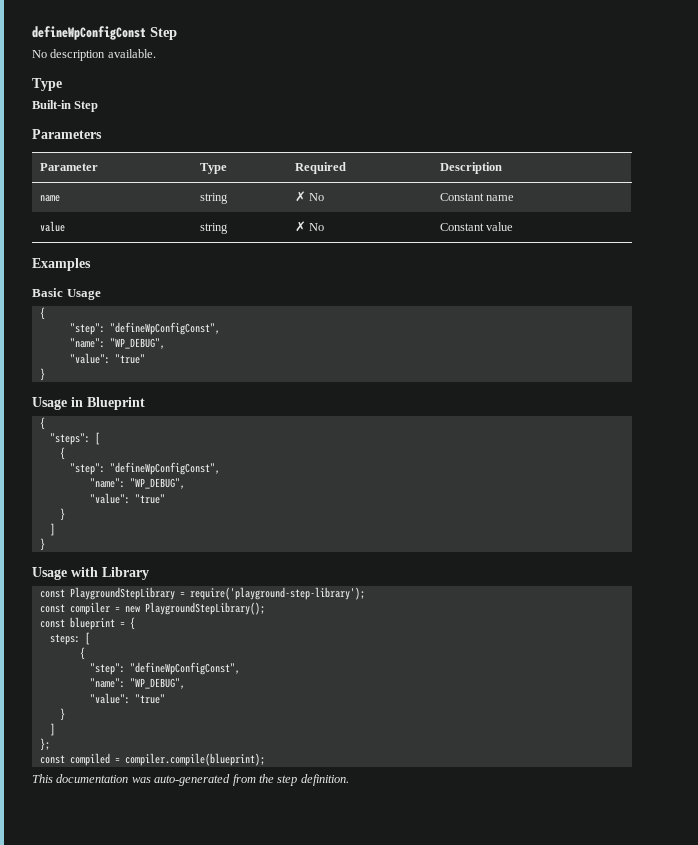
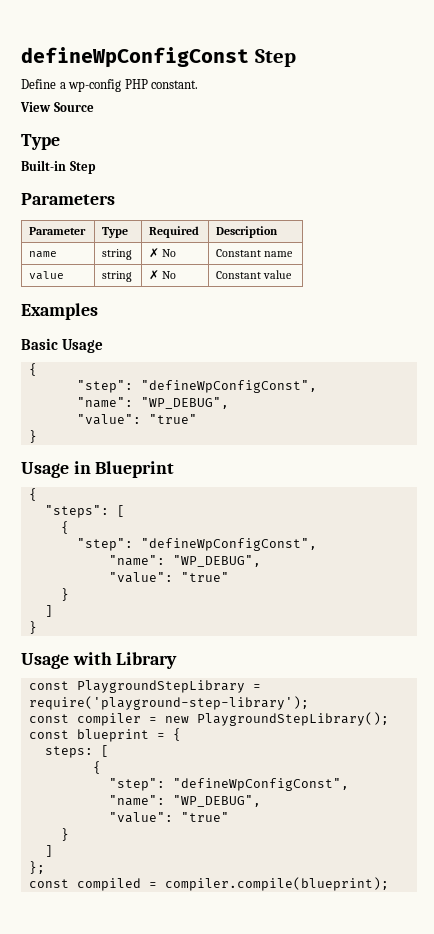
[32,49,156,61] No description available. -> [21,79,199,92] [20,102,94,112] Define a wp-config PHP constant. // View Source
[32,774,349,786] // This documentation was auto-generated from the step definition. -> (389, 884) none

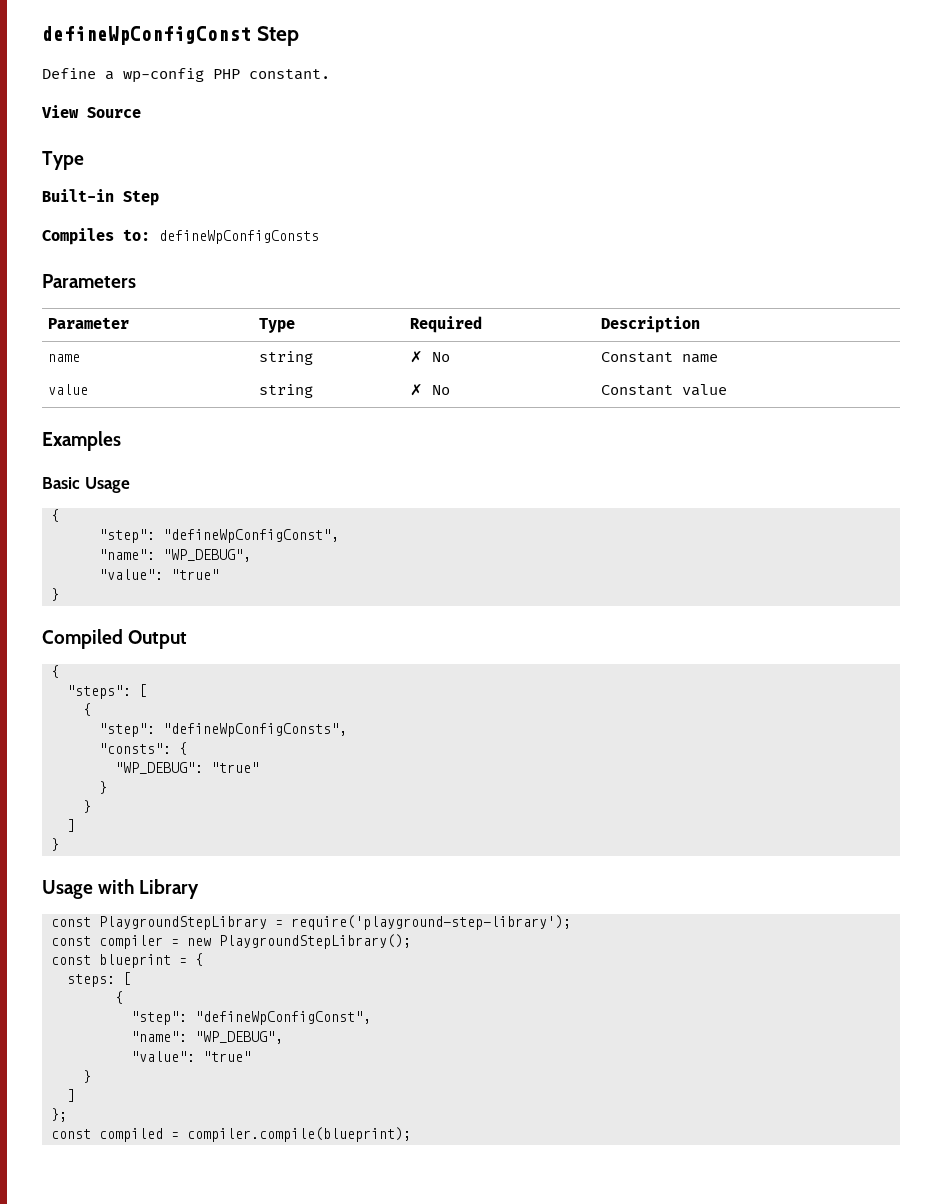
(96, 167) none -> [42,228,319,245] // Compiles to: defineWpConfigConsts
[21,461,175,478] Usage in Blueprint -> [42,629,188,649] Compiled Output
[140,538,317,551] [108,555,261,567] [108,572,229,583] [60,588,69,601] "defineWpConfigConst", // "name": "WP_DEBUG", // "value": "true" // } -> [163,723,347,737] [99,742,187,755] [115,762,259,774] [99,781,107,794] [83,800,91,813] "defineWpConfigConsts", // "consts": { // "WP_DEBUG": "true" // } // }

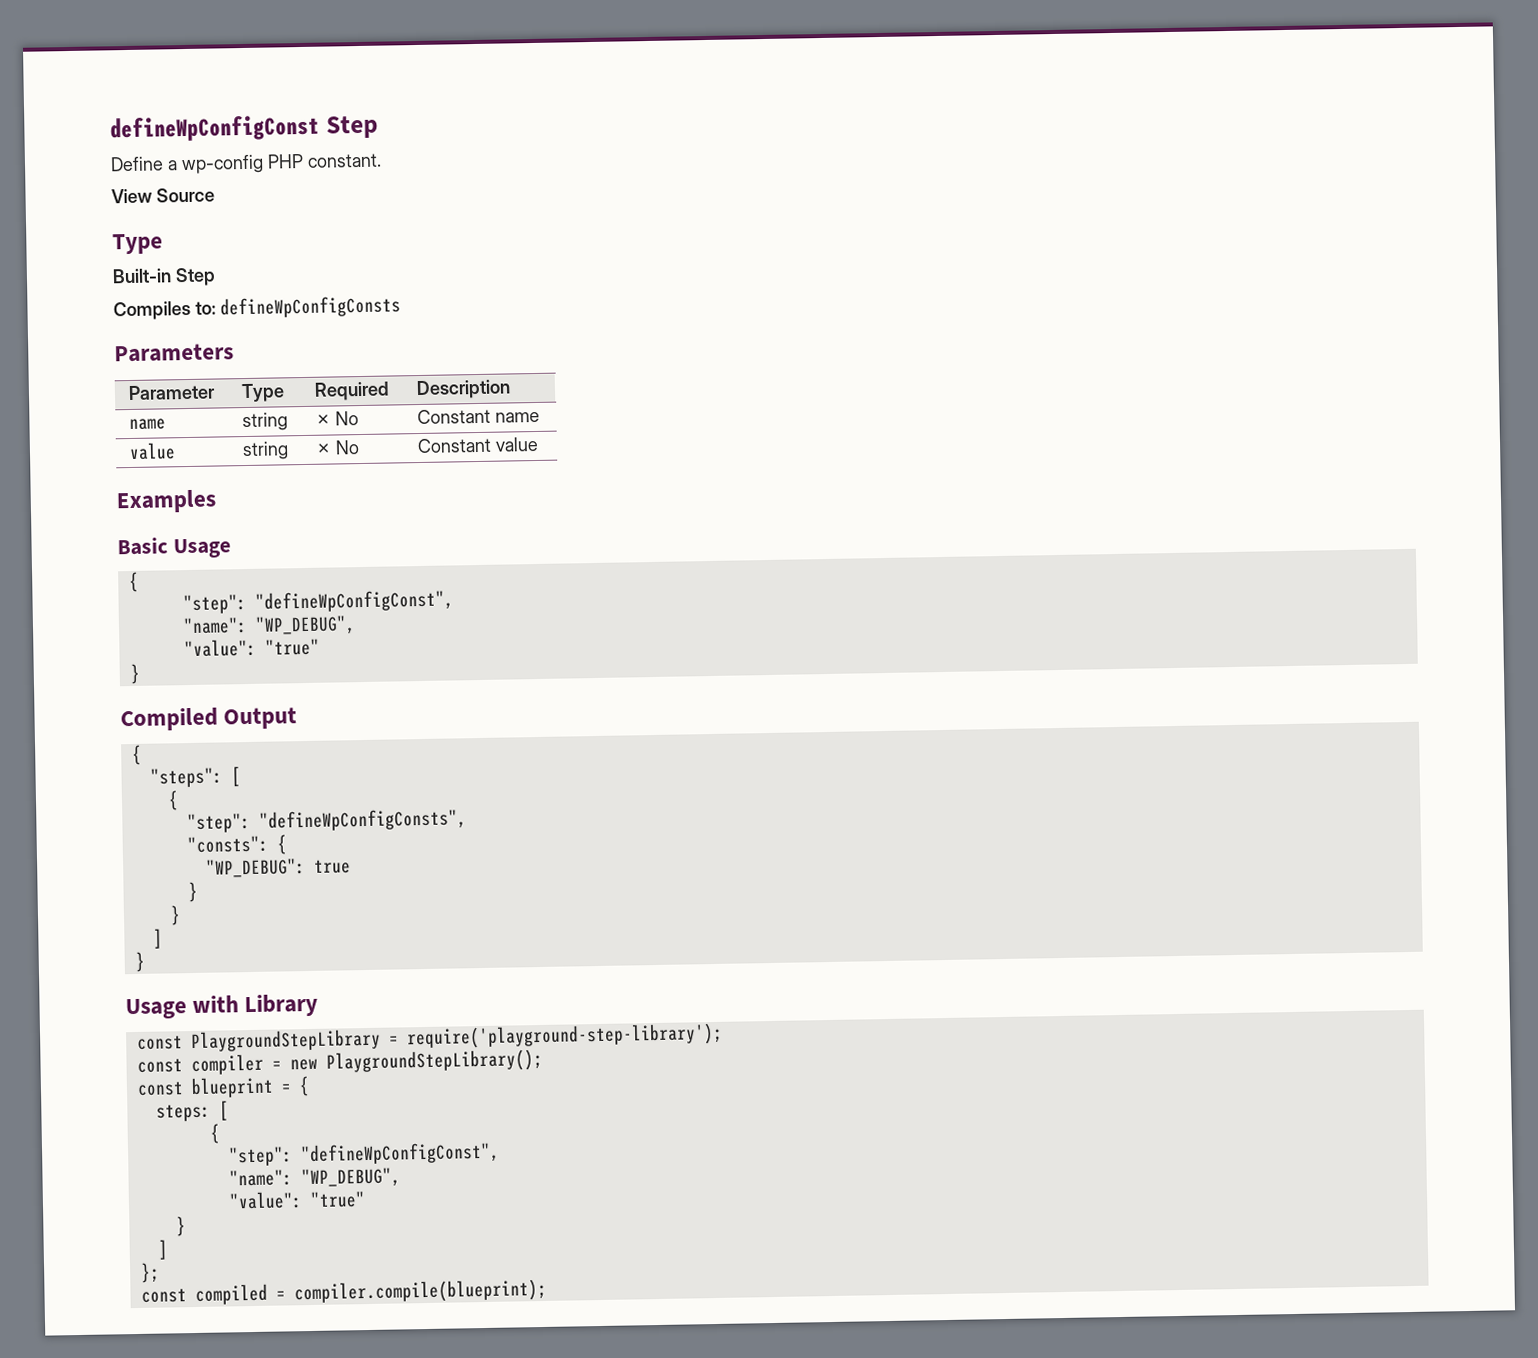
[211,762,259,773] "true" -> [313,859,351,874] true

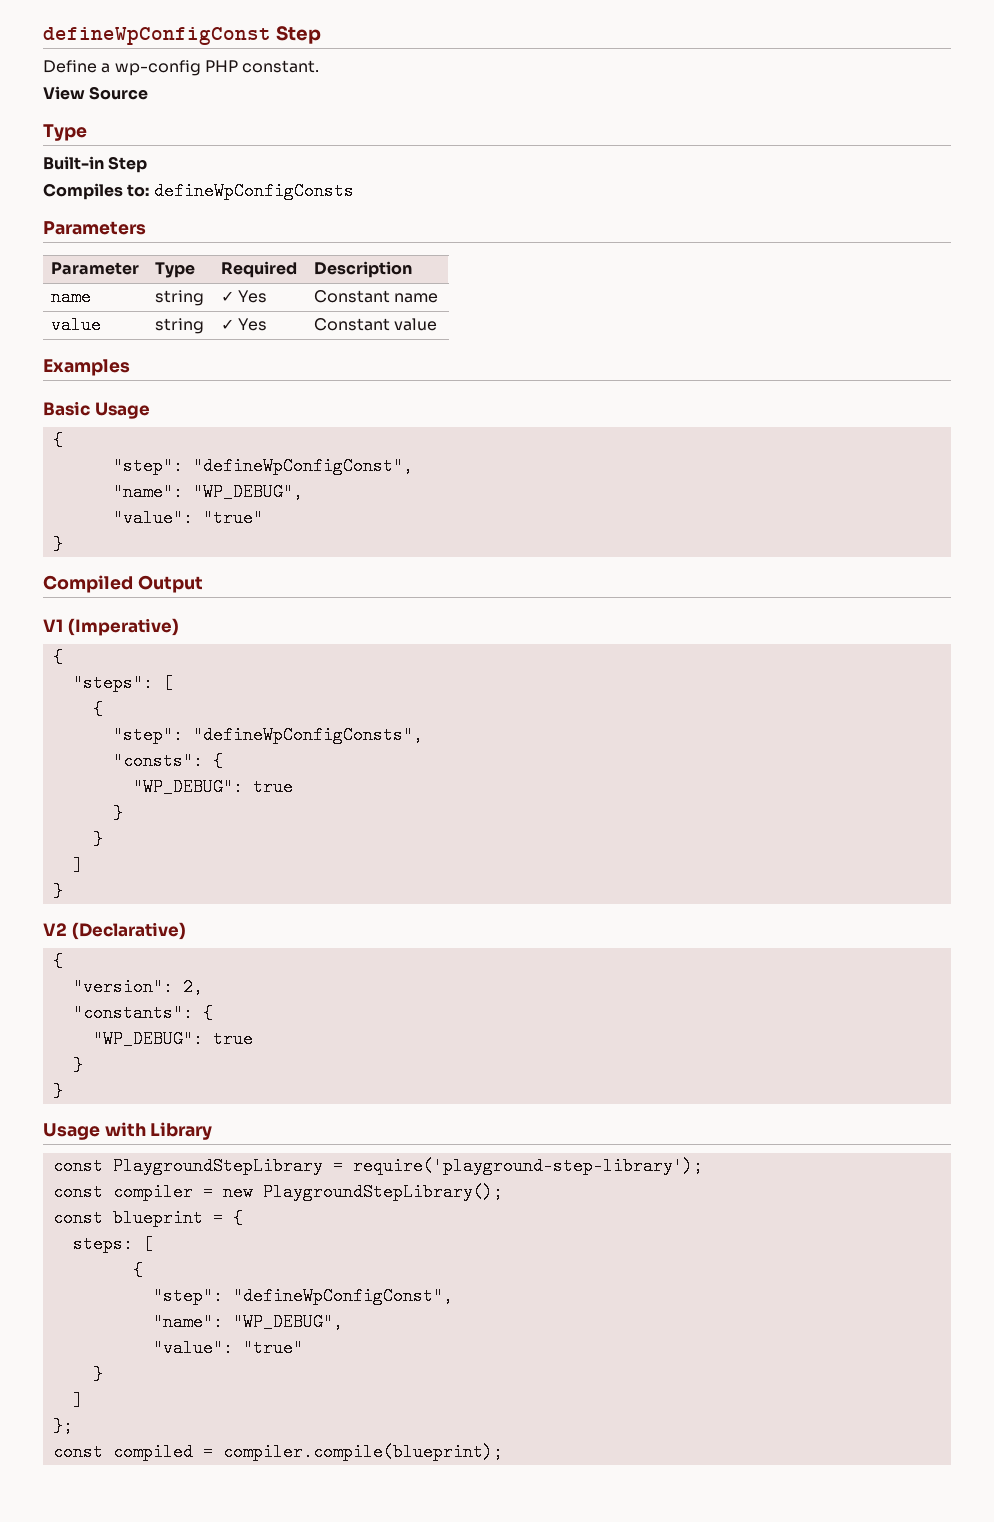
[314,411,359,426] ✗ No -> [220,290,268,303] ✓ Yes
[314,440,360,455] ✗ No -> [220,318,268,331] ✓ Yes
(298, 718) none -> [43,618,179,636] // V1 (Imperative)
(145, 961) none -> [43,922,186,940] [52,952,63,970] [72,978,203,996] [72,1004,213,1022] [92,1030,253,1048] [72,1056,83,1074] [52,1082,63,1100] // V2 (Declarative) // { // "version": 2, // "constants": { // "WP_DEBUG": true // } // }

